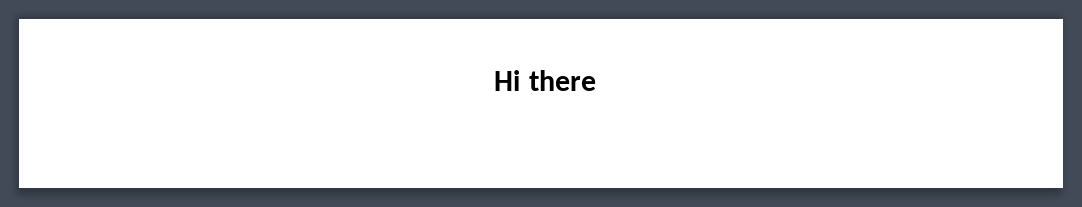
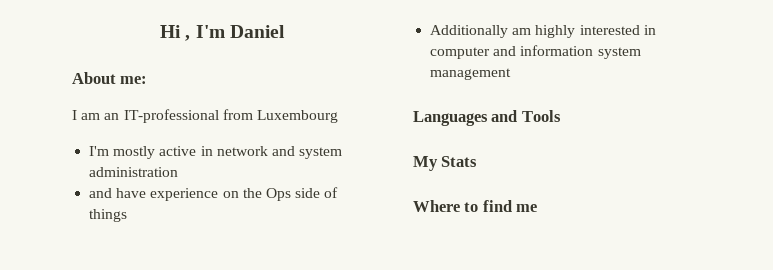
[528,70,596,91] there -> [185,25,285,41] [72,72,148,84] [72,109,338,123] [89,146,343,159] [89,167,179,177] [89,187,339,201] [89,209,128,222] [430,25,656,38] [430,45,641,59] [430,68,512,80] [413,110,561,126] [413,156,478,171] [413,200,538,212] , I'm Daniel // About me: // I am an IT-professional from Luxembourg // I'm mostly active in network and system administration // and have experience on the Ops side of things // Additionally am highly interested in computer and information system management // Languages and Tools // My Stats // Where to find me

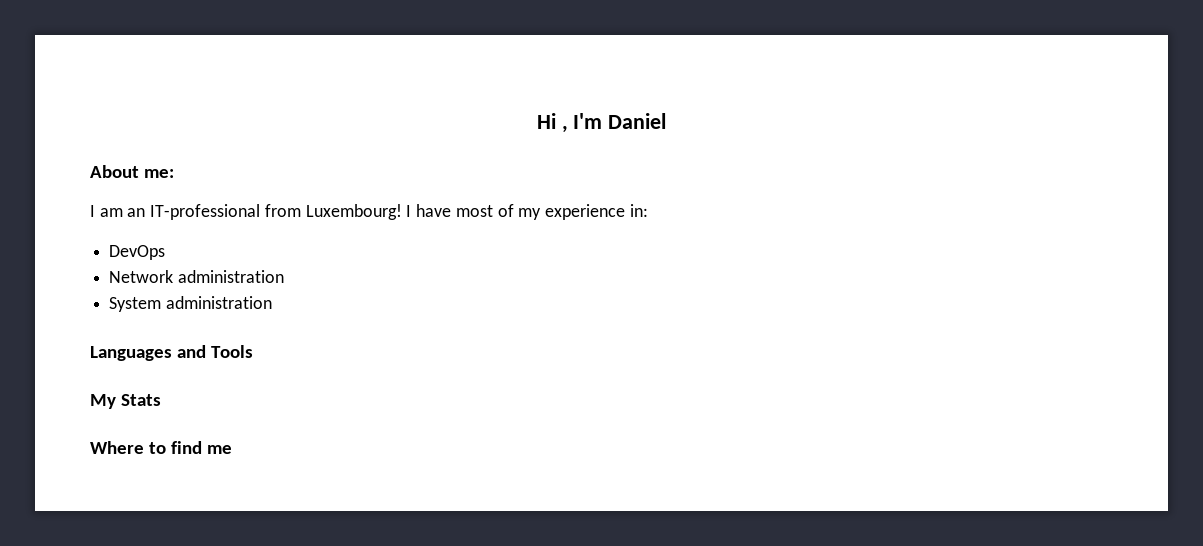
[256,110,338,123] [89,146,343,159] [89,167,179,177] [89,187,339,201] [89,209,128,222] [430,25,656,38] [430,45,641,59] [430,68,512,80] Luxembourg // I'm mostly active in network and system administration // and have experience on the Ops side of things // Additionally am highly interested in computer and information system management -> [305,204,648,220] [109,245,166,260] [109,270,284,283] [109,296,272,312] Luxembourg! I have most of my experience in: // DevOps // Network administration // System administration

